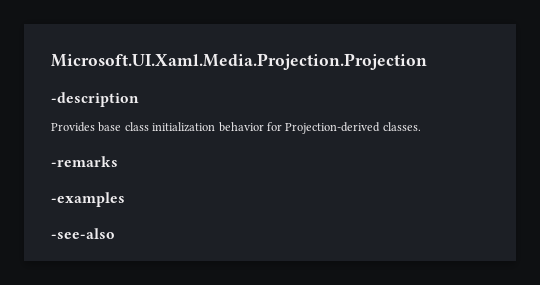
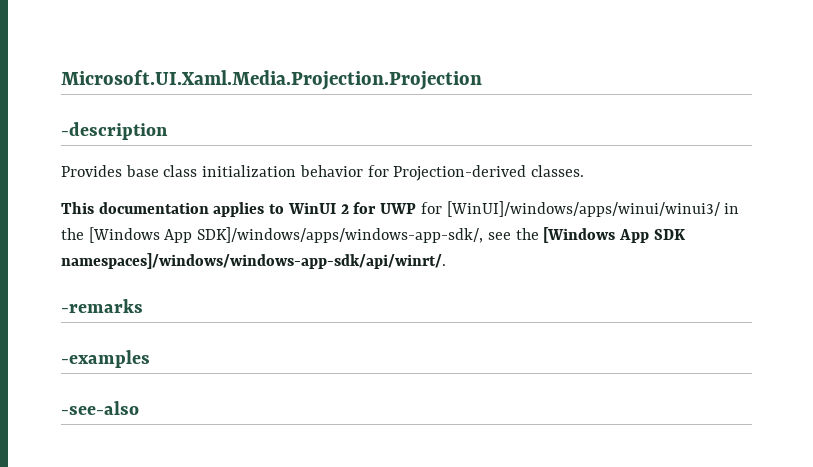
(421, 126) none -> [61,201,740,217] [61,227,685,243] [61,253,446,269] // This documentation applies to WinUI 2 for UWP for [WinUI]/windows/apps/winui/winui3/ in the [Windows App SDK]/windows/apps/windows-app-sdk/, see the [Windows App SDK namespaces]/windows/windows-app-sdk/api/winrt/.

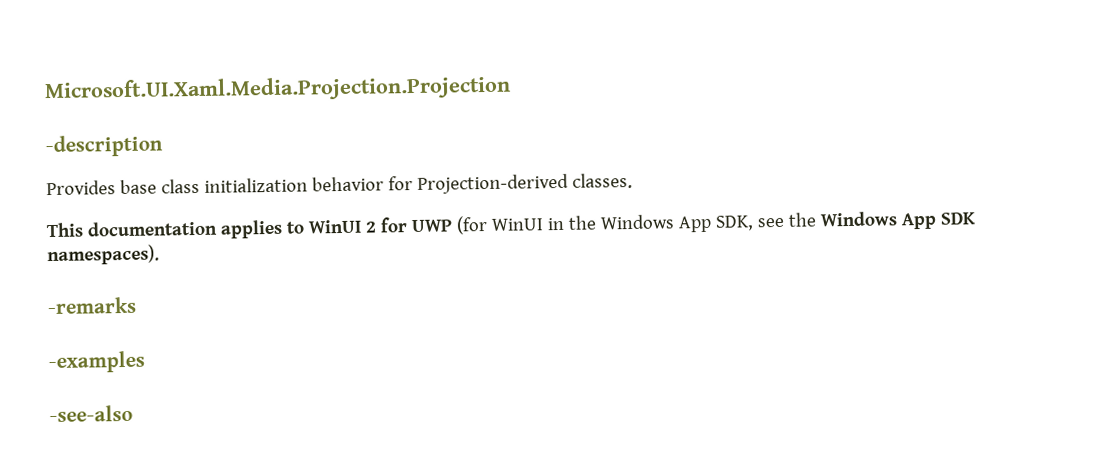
[420,201,740,217] [61,227,484,243] for [WinUI]/windows/apps/winui/winui3/ in the [Windows App SDK]/windows/apps/windows-app-sdk/, -> [455,214,754,235] (for WinUI in the Windows App SDK,
[543,227,616,243] [Windows -> [819,211,897,227] Windows
[61,253,446,269] namespaces]/windows/windows-app-sdk/api/winrt/. -> [47,244,160,266] namespaces).

